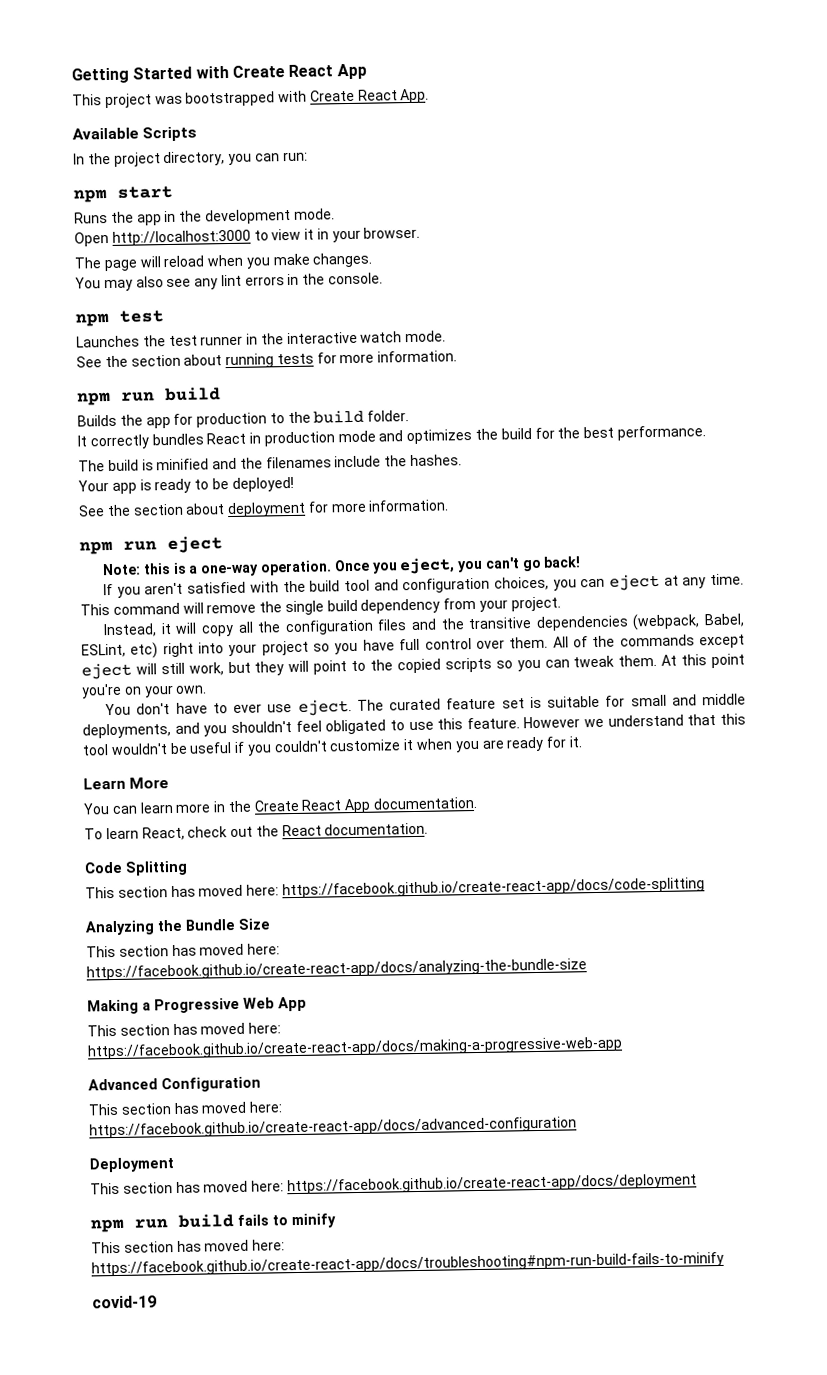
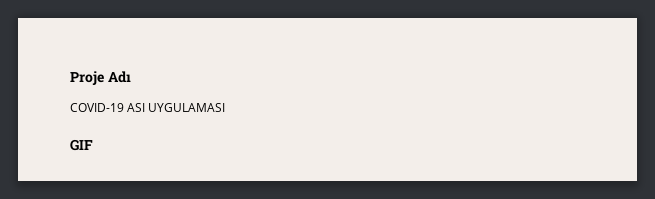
[71,63,367,84] [72,88,430,109] [72,126,198,142] [73,151,308,167] [73,185,173,203] [74,208,335,226] [74,226,421,247] [74,252,374,272] [75,272,384,292] [75,310,164,327] [76,330,447,348] [76,350,458,369] [77,387,221,406] [77,409,410,429] [77,425,706,450] [78,454,463,472] [78,476,294,494] [78,499,450,518] [79,536,223,555] [102,556,582,577] [103,573,744,598] [80,596,561,616] [103,613,745,638] [81,634,746,659] [81,653,746,680] [81,683,208,699] [105,693,746,716] [82,713,746,739] [82,736,583,756] [83,777,170,790] [83,796,479,815] [84,822,429,841] [84,860,188,876] [85,877,705,899] [85,918,270,936] [86,943,281,958] [86,958,587,981] [87,996,307,1015] [87,1022,282,1037] [87,1036,623,1060] [88,1076,261,1093] [88,1101,284,1116] [89,1116,577,1139] [89,1157,174,1173] [90,1173,697,1195] [90,1213,336,1233] [91,1239,286,1254] [91,1251,724,1277] [92,1295,157,1309] Getting Started with Create React App // This project was bootstrapped with Create React App. // Available Scripts // In the project directory, you can run: // npm start // Runs the app in the development mode. // Open http://localhost:3000 to view it in your browser. // The page will reload when you make changes. // You may also see any lint errors in the console. // npm test // Launches the test runner in the interactive watch mode. // See the section about running tests for more information. // npm run build // Builds the app for production to the build folder. // It correctly bundles React in production mode and optimizes the build for the best performance. // The build is minified and the filenames include the hashes. // Your app is ready to be deployed! // See the section about deployment for more information. // npm run eject // Note: this is a one-way operation. Once you eject, you can't go back! // If you aren't satisfied with the build tool and configuration choices, you can eject at any time. This command will remove the single build dependency from your project. // Instead, it will copy all the configuration files and the transitive dependencies (webpack, Babel, ESLint, etc) right into your project so you have full control over them. All of the commands except eject will still work, but they will point to the copied scripts so you can tweak them. At this point you're on your own. // You don't have to ever use eject. The curated feature set is suitable for small and middle deployments, and you shouldn't feel obligated to use this feature. However we understand that this tool wouldn't be useful if you couldn't customize it when you are ready for it. // Learn More // You can learn more in the Create React App documentation. // To learn React, check out the React documentation. // Code Splitting // This section has moved here: https://facebook.github.io/create-react-app/docs/code-splitting // Analyzing the Bundle Size // This section has moved here: https://facebook.github.io/create-react-app/docs/analyzing-the-bundle-size // Making a Progressive Web App // This section has moved here: https://facebook.github.io/create-react-app/docs/making-a-progressive-web-app // Advanced Configuration // This section has moved here: https://facebook.github.io/create-react-app/docs/advanced-configuration // Deployment // This section has moved here: https://facebook.github.io/create-react-app/docs/deployment // npm run build fails to minify // This section has moved here: https://facebook.github.io/create-react-app/docs/troubleshooting#npm-run-build-fails-to-minify // covid-19 -> [70,71,131,85] [70,103,226,112] [70,139,93,151] Proje Adı // COVID-19 ASI UYGULAMASI // GIF

